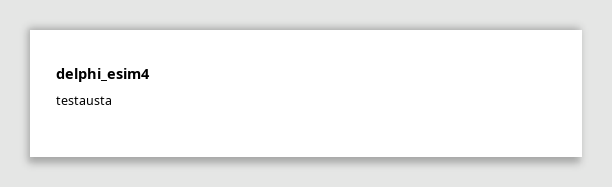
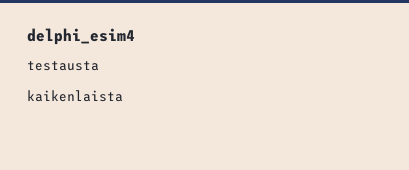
(112, 100) none -> [27,90,123,102] // kaikenlaista

